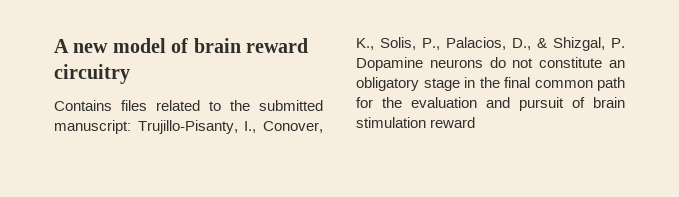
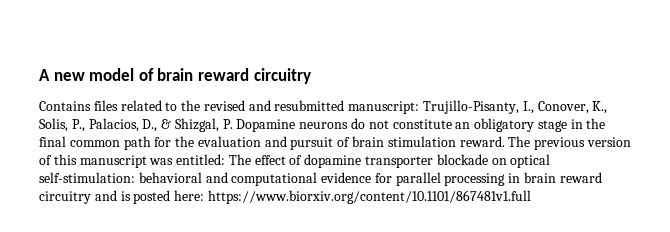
[259,100,323,111] submitted -> [203,100,345,111] revised and resubmitted
[430,117,476,128] reward -> [459,136,631,150] [39,154,551,168] [39,172,602,186] [39,190,531,204] reward. The previous version of this manuscript was entitled: The effect of dopamine transporter blockade on optical self-stimulation: behavioral and computational evidence for parallel processing in brain reward circuitry and is posted here: https://www.biorxiv.org/content/10.1101/867481v1.full

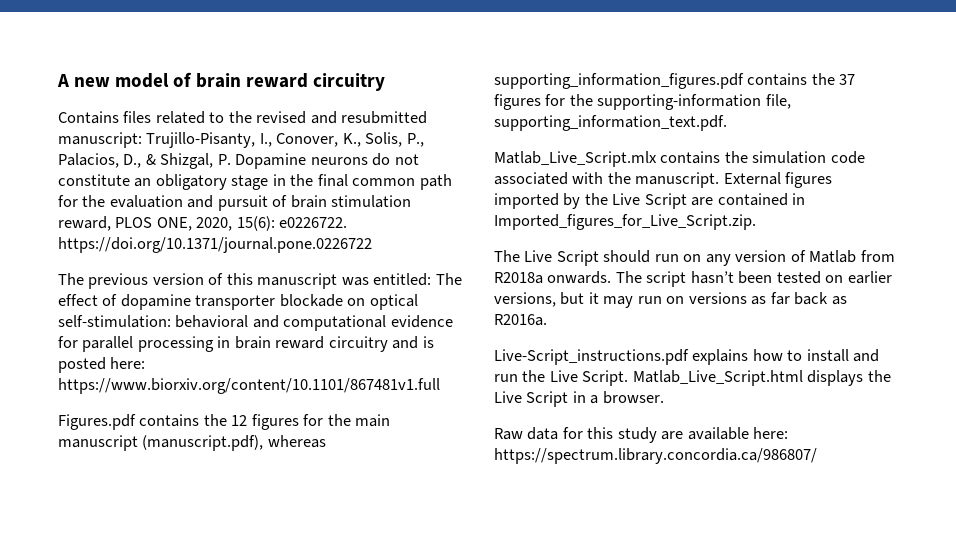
[459,136,505,147] reward. -> [58,216,348,231] [58,237,372,253] reward, PLOS ONE, 2020, 15(6): e0226722. https://doi.org/10.1371/journal.pone.0226722 //
(531, 197) none -> [58,414,391,430] [58,435,326,451] [494,73,856,89] [494,94,791,110] [494,115,727,131] [494,151,865,167] [494,172,833,188] [494,193,806,209] [494,214,756,230] [494,250,895,266] [494,271,892,287] [494,292,847,308] [494,314,547,326] [494,349,880,365] [494,370,891,386] [494,391,664,407] [494,427,789,443] [494,448,817,464] // Figures.pdf contains the 12 figures for the main manuscript (manuscript.pdf), whereas supporting_information_figures.pdf contains the 37 figures for the supporting-information file, supporting_information_text.pdf. // Matlab_Live_Script.mlx contains the simulation code associated with the manuscript. External figures imported by the Live Script are contained in Imported_figures_for_Live_Script.zip. // The Live Script should run on any version of Matlab from R2018a onwards. The script hasn’t been tested on earlier versions, but it may run on versions as far back as R2016a. // Live-Script_instructions.pdf explains how to install and run the Live Script. Matlab_Live_Script.html displays the Live Script in a browser. // Raw data for this study are available here: https://spectrum.library.concordia.ca/986807/

